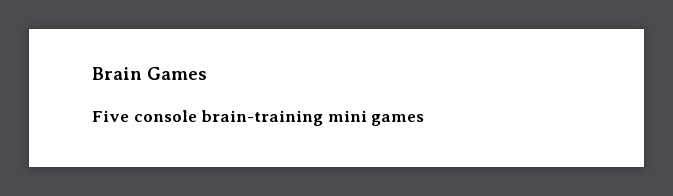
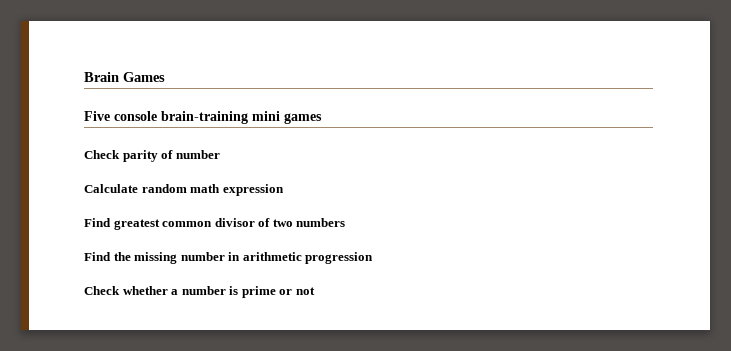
(425, 120) none -> [84,150,220,162] [84,184,284,196] [84,218,346,230] [84,252,374,264] [84,286,315,298] // Check parity of number // Сalculate random math expression // Find greatest common divisor of two numbers // Find the missing number in arithmetic progression // Check whether a number is prime or not

